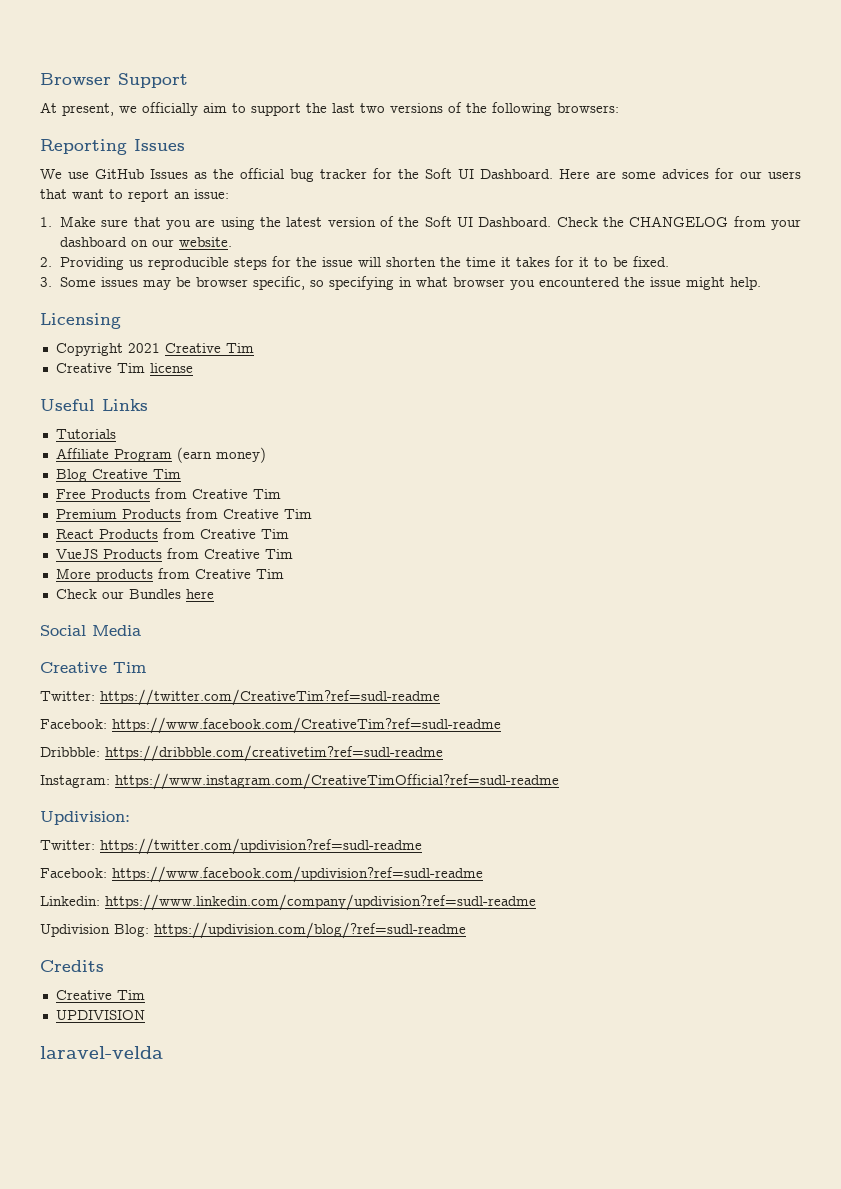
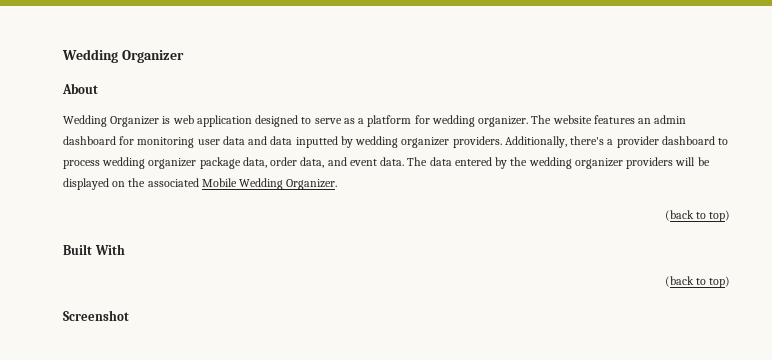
[40,73,188,88] [40,102,619,116] [40,139,185,155] [40,168,801,182] [40,189,229,202] [40,216,801,230] [60,237,233,247] [40,256,670,270] [40,276,762,290] [40,313,121,329] [55,343,254,356] [55,363,193,373] [40,399,148,411] [55,429,116,439] [55,447,266,463] [55,469,181,482] [55,488,281,499] [55,508,312,519] [55,528,289,539] [55,548,293,559] [55,568,284,582] [55,589,214,599] [40,625,141,636] [40,662,146,673] [40,689,440,706] [40,717,501,734] [40,745,443,762] [40,773,559,790] [40,811,130,825] [40,838,422,855] [40,866,483,883] [40,894,536,911] [40,922,466,939] [40,960,104,972] [55,990,145,1000] [55,1010,145,1020] [40,1046,163,1059] Browser Support // At present, we officially aim to support the last two versions of the following browsers: // Reporting Issues // We use GitHub Issues as the official bug tracker for the Soft UI Dashboard. Here are some advices for our users that want to report an issue: // 1. Make sure that you are using the latest version of the Soft UI Dashboard. Check the CHANGELOG from your dashboard on our website. // 2. Providing us reproducible steps for the issue will shorten the time it takes for it to be fixed. // 3. Some issues may be browser specific, so specifying in what browser you encountered the issue might help. // Licensing // Copyright 2021 Creative Tim // Creative Tim license // Useful Links // Tutorials // Affiliate Program (earn money) // Blog Creative Tim // Free Products from Creative Tim // Premium Products from Creative Tim // React Products from Creative Tim // VueJS Products from Creative Tim // More products from Creative Tim // Check our Bundles here // Social Media // Creative Tim // Twitter: https://twitter.com/CreativeTim?ref=sudl-readme // Facebook: https://www.facebook.com/CreativeTim?ref=sudl-readme // Dribbble: https://dribbble.com/creativetim?ref=sudl-readme // Instagram: https://www.instagram.com/CreativeTimOfficial?ref=sudl-readme // Updivision: // Twitter: https://twitter.com/updivision?ref=sudl-readme // Facebook: https://www.facebook.com/updivision?ref=sudl-readme // Linkedin: https://www.linkedin.com/company/updivision?ref=sudl-readme // Updivision Blog: https://updivision.com/blog/?ref=sudl-readme // Credits // Creative Tim // UPDIVISION // laravel-velda -> [62,49,184,63] [62,83,98,94] [63,115,687,127] [63,136,729,148] [63,157,710,169] [63,178,338,190] [664,210,730,222] [63,244,125,255] [664,276,730,288] [63,310,129,321] Wedding Organizer // About // Wedding Organizer is web application designed to serve as a platform for wedding organizer. The website features an admin dashboard for monitoring user data and data inputted by wedding organizer providers. Additionally, there's a provider dashboard to process wedding organizer package data, order data, and event data. The data entered by the wedding organizer providers will be displayed on the associated Mobile Wedding Organizer. // (back to top) // Built With // (back to top) // Screenshot

